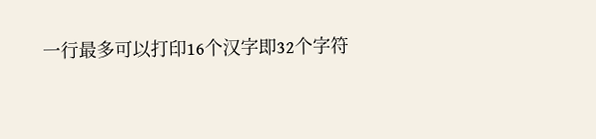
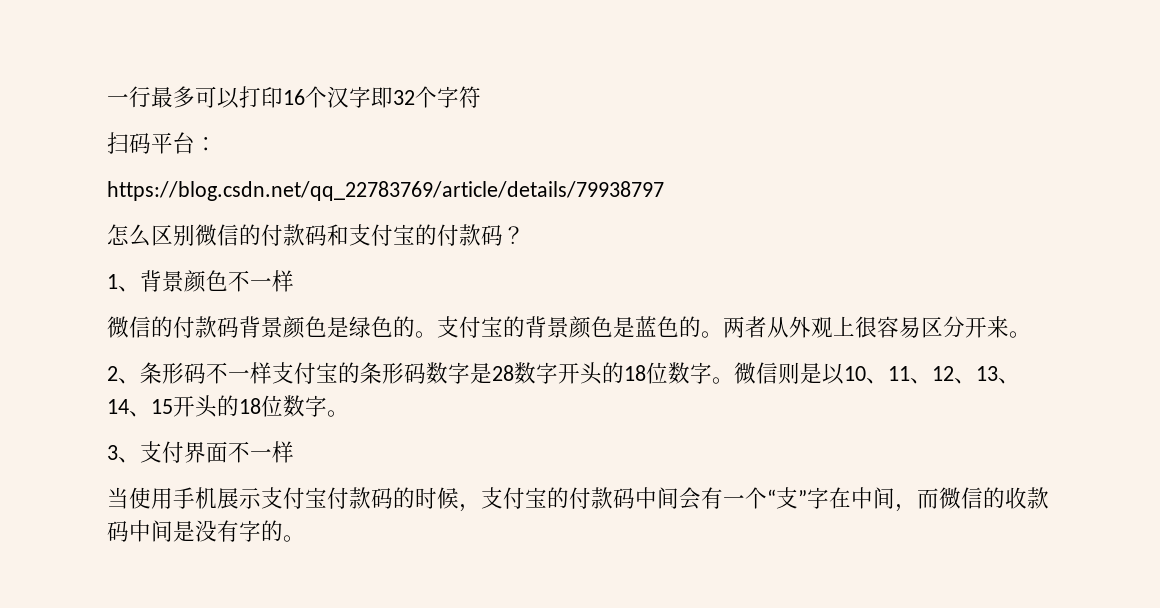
(349, 45) none -> [107,132,217,154] [107,181,664,201] [107,224,525,247] [107,270,294,293] [107,316,1031,339] [107,362,1020,385] [107,395,349,418] [107,441,294,463] [107,487,1049,512] [107,520,305,542] // 扫码平台： // https://blog.csdn.net/qq_22783769/article/details/79938797 // 怎么区别微信的付款码和支付宝的付款码？ // 1、背景颜色不一样 // 微信的付款码背景颜色是绿色的。支付宝的背景颜色是蓝色的。两者从外观上很容易区分开来。 // 2、条形码不一样支付宝的条形码数字是28数字开头的18位数字。微信则是以10、11、12、13、14、15开头的18位数字。 // 3、支付界面不一样 // 当使用手机展示支付宝付款码的时候，支付宝的付款码中间会有一个“支”字在中间，而微信的收款码中间是没有字的。

